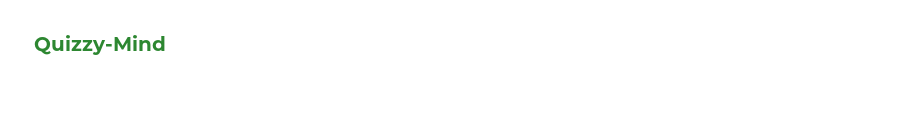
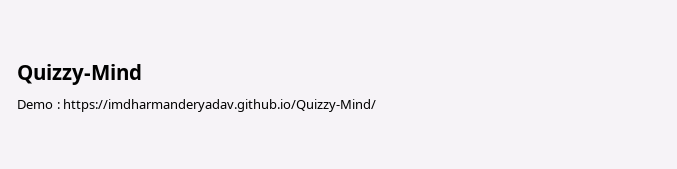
(166, 45) none -> [17,99,377,112] // Demo : https://imdharmanderyadav.github.io/Quizzy-Mind/

